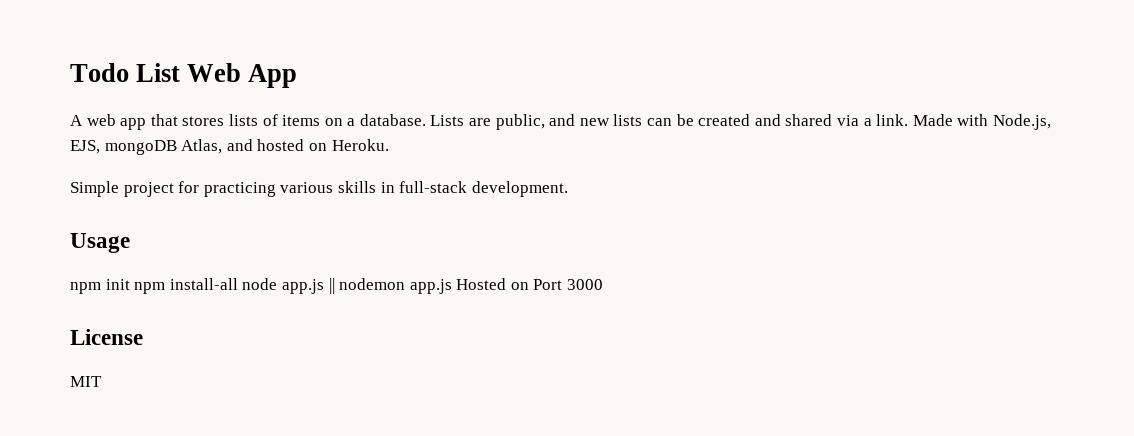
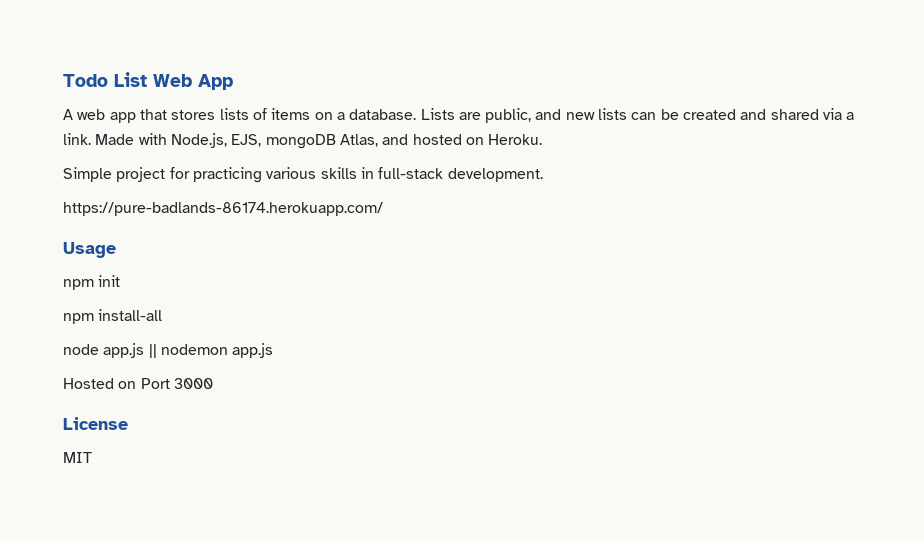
(568, 189) none -> [63,202,383,216] // https://pure-badlands-86174.herokuapp.com/
(130, 284) none -> (121, 281) //
(238, 284) none -> (163, 315) //
(452, 286) none -> (274, 350) //

